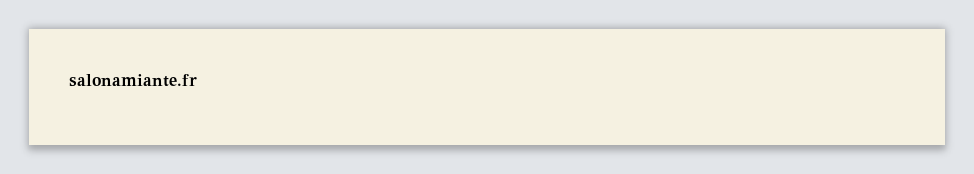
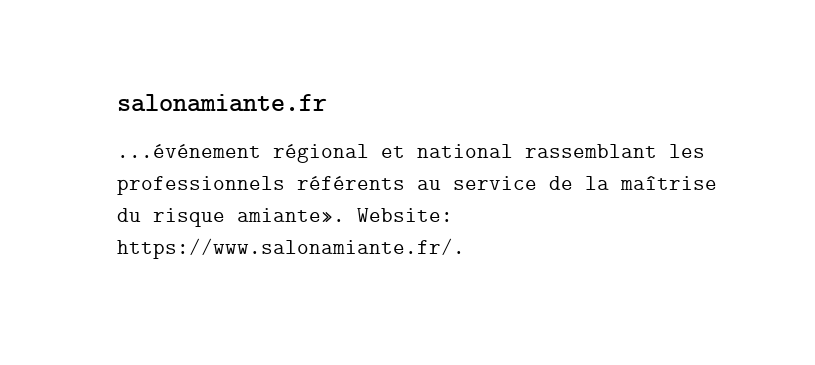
(197, 80) none -> [117,144,705,163] [117,176,717,195] [117,208,453,227] [117,238,465,259] // ...événement régional et national rassemblant les professionnels référents au service de la maîtrise du risque amiante». Website: https://www.salonamiante.fr/.

